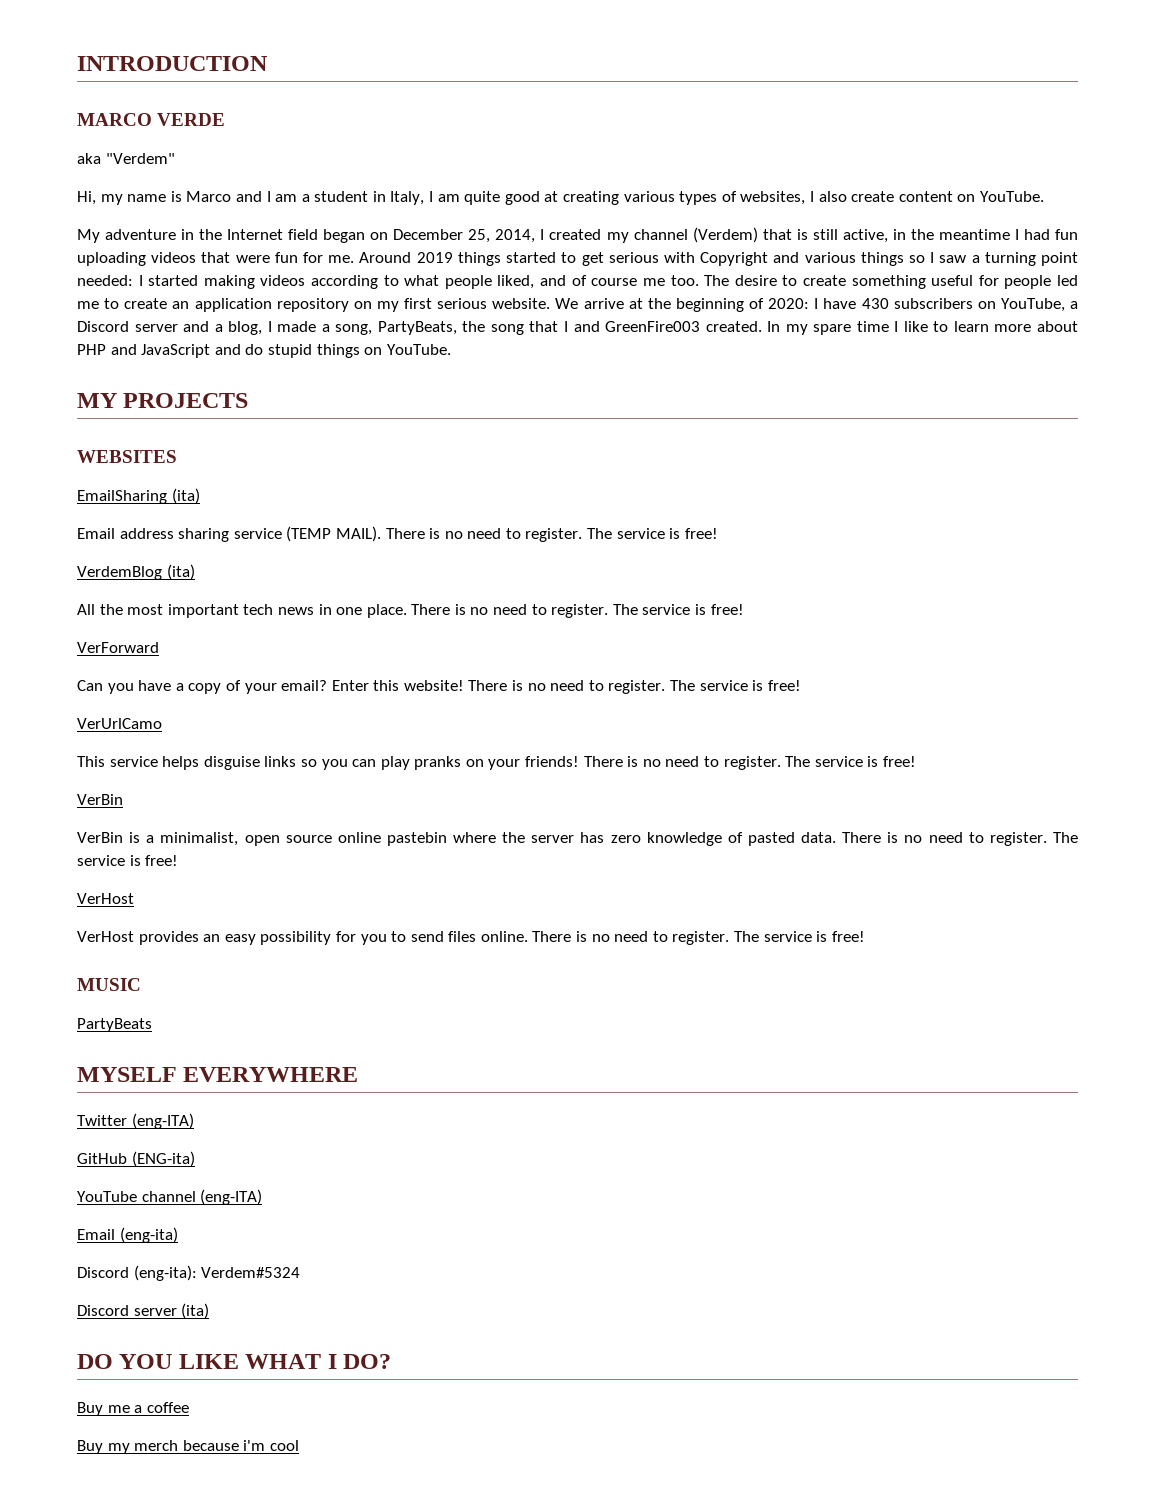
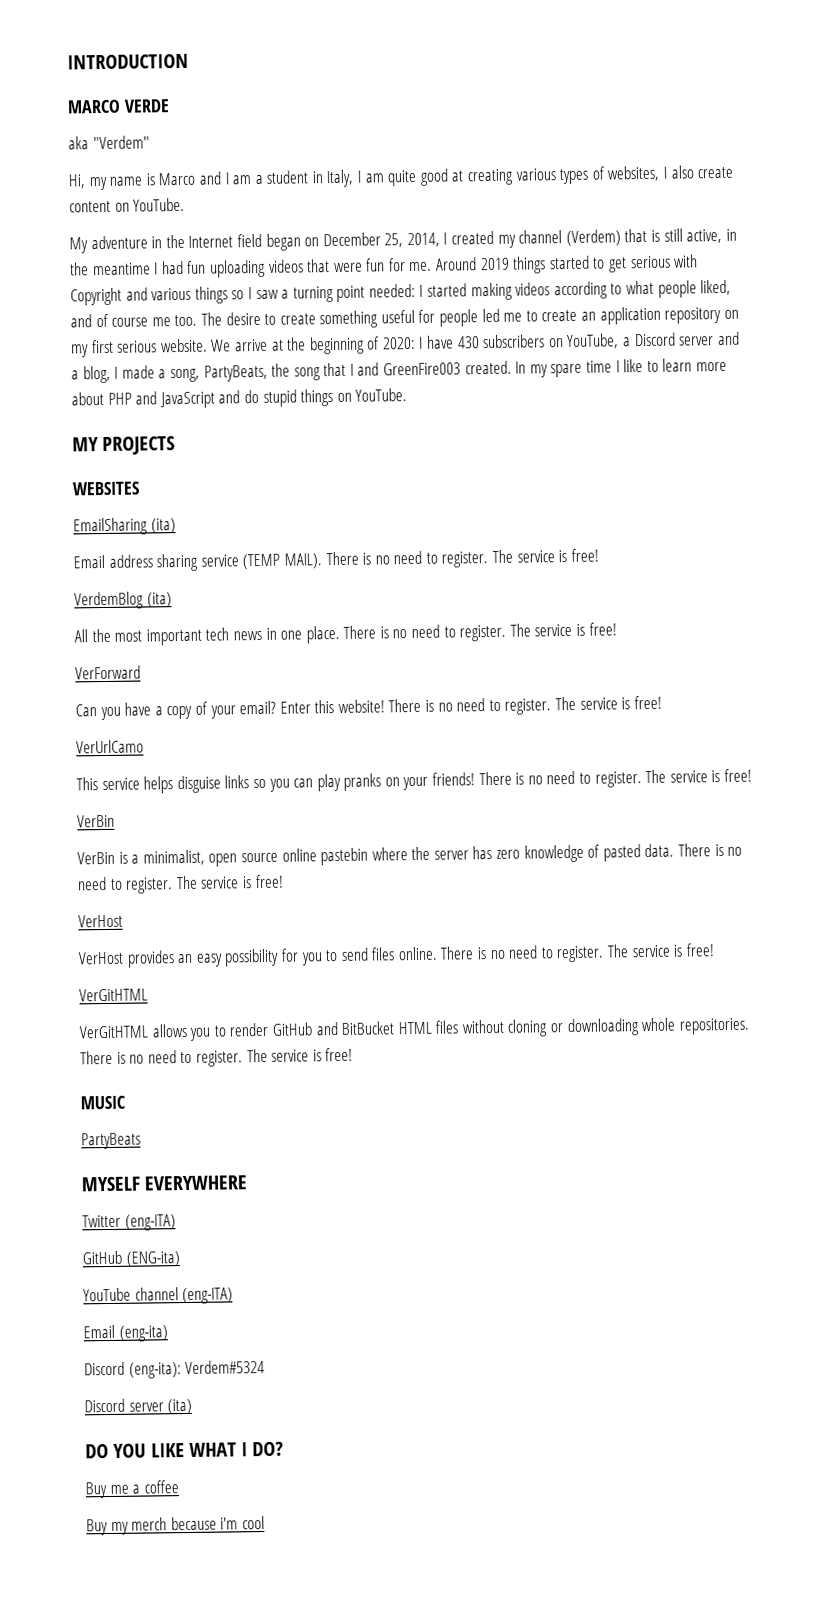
(865, 936) none -> [79,988,148,1002] [79,1017,750,1041] [80,1047,354,1067] // VerGitHTML // VerGitHTML allows you to render GitHub and BitBucket HTML files without cloning or downloading whole repositories. There is no need to register. The service is free!

